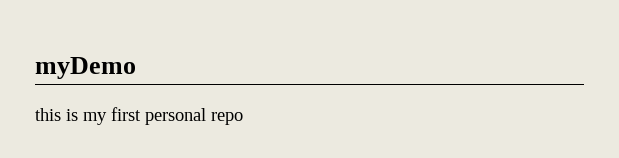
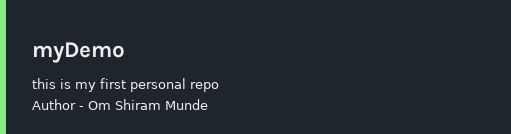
(243, 118) none -> [32,99,208,110] // Author - Om Shiram Munde

